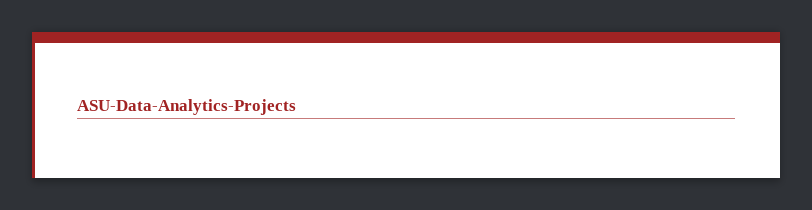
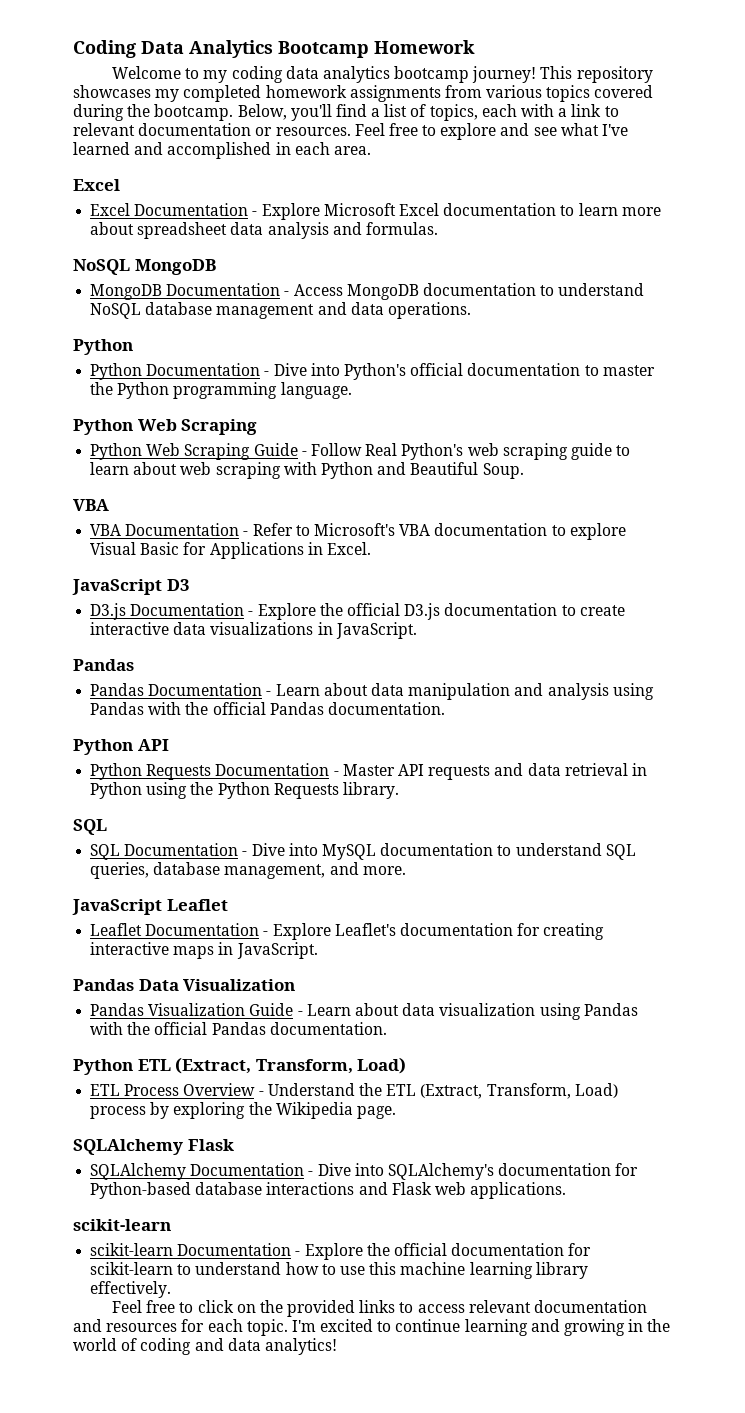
[77,99,296,115] ASU-Data-Analytics-Projects -> [73,40,475,58] [111,66,653,83] [73,85,654,102] [73,104,619,121] [73,123,629,140] [73,142,371,159] [73,179,120,191] [90,203,661,220] [90,222,438,239] [73,259,216,275] [90,283,645,300] [90,302,471,319] [73,339,133,355] [90,363,655,380] [90,382,352,399] [73,419,258,435] [90,443,631,460] [90,462,524,479] [73,499,109,511] [90,523,626,540] [90,542,371,559] [72,579,190,595] [90,603,625,620] [90,622,417,639] [73,659,134,671] [90,683,654,700] [90,702,445,715] [73,739,169,755] [90,763,647,780] [90,782,399,799] [73,819,107,835] [90,843,636,860] [90,862,406,879] [72,899,228,915] [90,923,605,940] [90,942,318,959] [73,979,296,991] [90,1003,638,1020] [90,1022,387,1035] [73,1057,407,1075] [90,1083,618,1099] [90,1102,396,1119] [73,1139,234,1155] [90,1163,639,1180] [90,1182,567,1199] [73,1219,171,1231] [90,1243,592,1260] [90,1262,588,1279] [90,1281,172,1298] [111,1300,648,1317] [73,1319,671,1336] [73,1338,337,1355] Coding Data Analytics Bootcamp Homework // Welcome to my coding data analytics bootcamp journey! This repository showcases my completed homework assignments from various topics covered during the bootcamp. Below, you'll find a list of topics, each with a link to relevant documentation or resources. Feel free to explore and see what I've learned and accomplished in each area. // Excel // Excel Documentation - Explore Microsoft Excel documentation to learn more about spreadsheet data analysis and formulas. // NoSQL MongoDB // MongoDB Documentation - Access MongoDB documentation to understand NoSQL database management and data operations. // Python // Python Documentation - Dive into Python's official documentation to master the Python programming language. // Python Web Scraping // Python Web Scraping Guide - Follow Real Python's web scraping guide to learn about web scraping with Python and Beautiful Soup. // VBA // VBA Documentation - Refer to Microsoft's VBA documentation to explore Visual Basic for Applications in Excel. // JavaScript D3 // D3.js Documentation - Explore the official D3.js documentation to create interactive data visualizations in JavaScript. // Pandas // Pandas Documentation - Learn about data manipulation and analysis using Pandas with the official Pandas documentation. // Python API // Python Requests Documentation - Master API requests and data retrieval in Python using the Python Requests library. // SQL // SQL Documentation - Dive into MySQL documentation to understand SQL queries, database management, and more. // JavaScript Leaflet // Leaflet Documentation - Explore Leaflet's documentation for creating interactive maps in JavaScript. // Pandas Data Visualization // Pandas Visualization Guide - Learn about data visualization using Pandas with the official Pandas documentation. // Python ETL (Extract, Transform, Load) // ETL Process Overview - Understand the ETL (Extract, Transform, Load) process by exploring the Wikipedia page. // SQLAlchemy Flask // SQLAlchemy Documentation - Dive into SQLAlchemy's documentation for Python-based database interactions and Flask web applications. // scikit-learn // scikit-learn Documentation - Explore the official documentation for scikit-learn to understand how to use this machine learning library effectively. // Feel free to click on the provided links to access relevant documentation and resources for each topic. I'm excited to continue learning and growing in the world of coding and data analytics!

